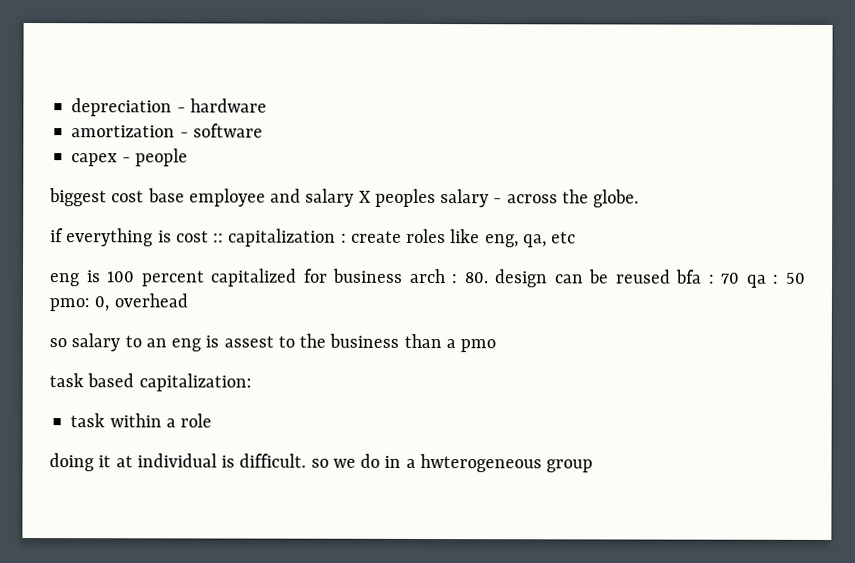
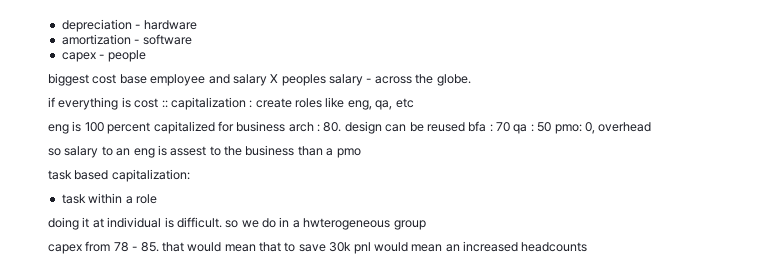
(594, 466) none -> [48,241,588,254] // capex from 78 - 85. that would mean that to save 30k pnl would mean an increased headcounts

